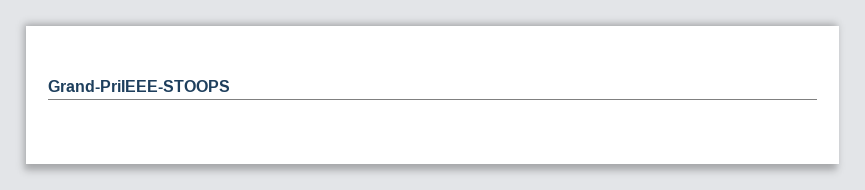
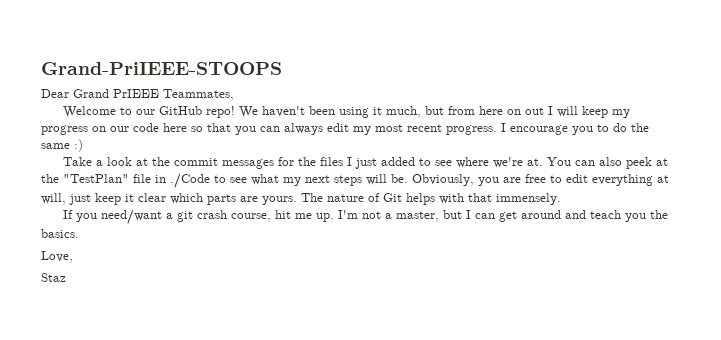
(230, 86) none -> [41,89,234,101] [62,106,630,118] [41,123,649,135] [41,139,83,152] [62,157,668,169] [41,173,669,189] [41,193,561,205] [62,209,668,225] [41,229,79,238] [41,251,73,263] [41,273,66,282] // Dear Grand PrIEEE Teammates, // Welcome to our GitHub repo! We haven't been using it much, but from here on out I will keep my progress on our code here so that you can always edit my most recent progress. I encourage you to do the same :) // Take a look at the commit messages for the files I just added to see where we're at. You can also peek at the "TestPlan" file in ./Code to see what my next steps will be. Obviously, you are free to edit everything at will, just keep it clear which parts are yours. The nature of Git helps with that immensely. // If you need/want a git crash course, hit me up. I'm not a master, but I can get around and teach you the basics. // Love, // Staz

